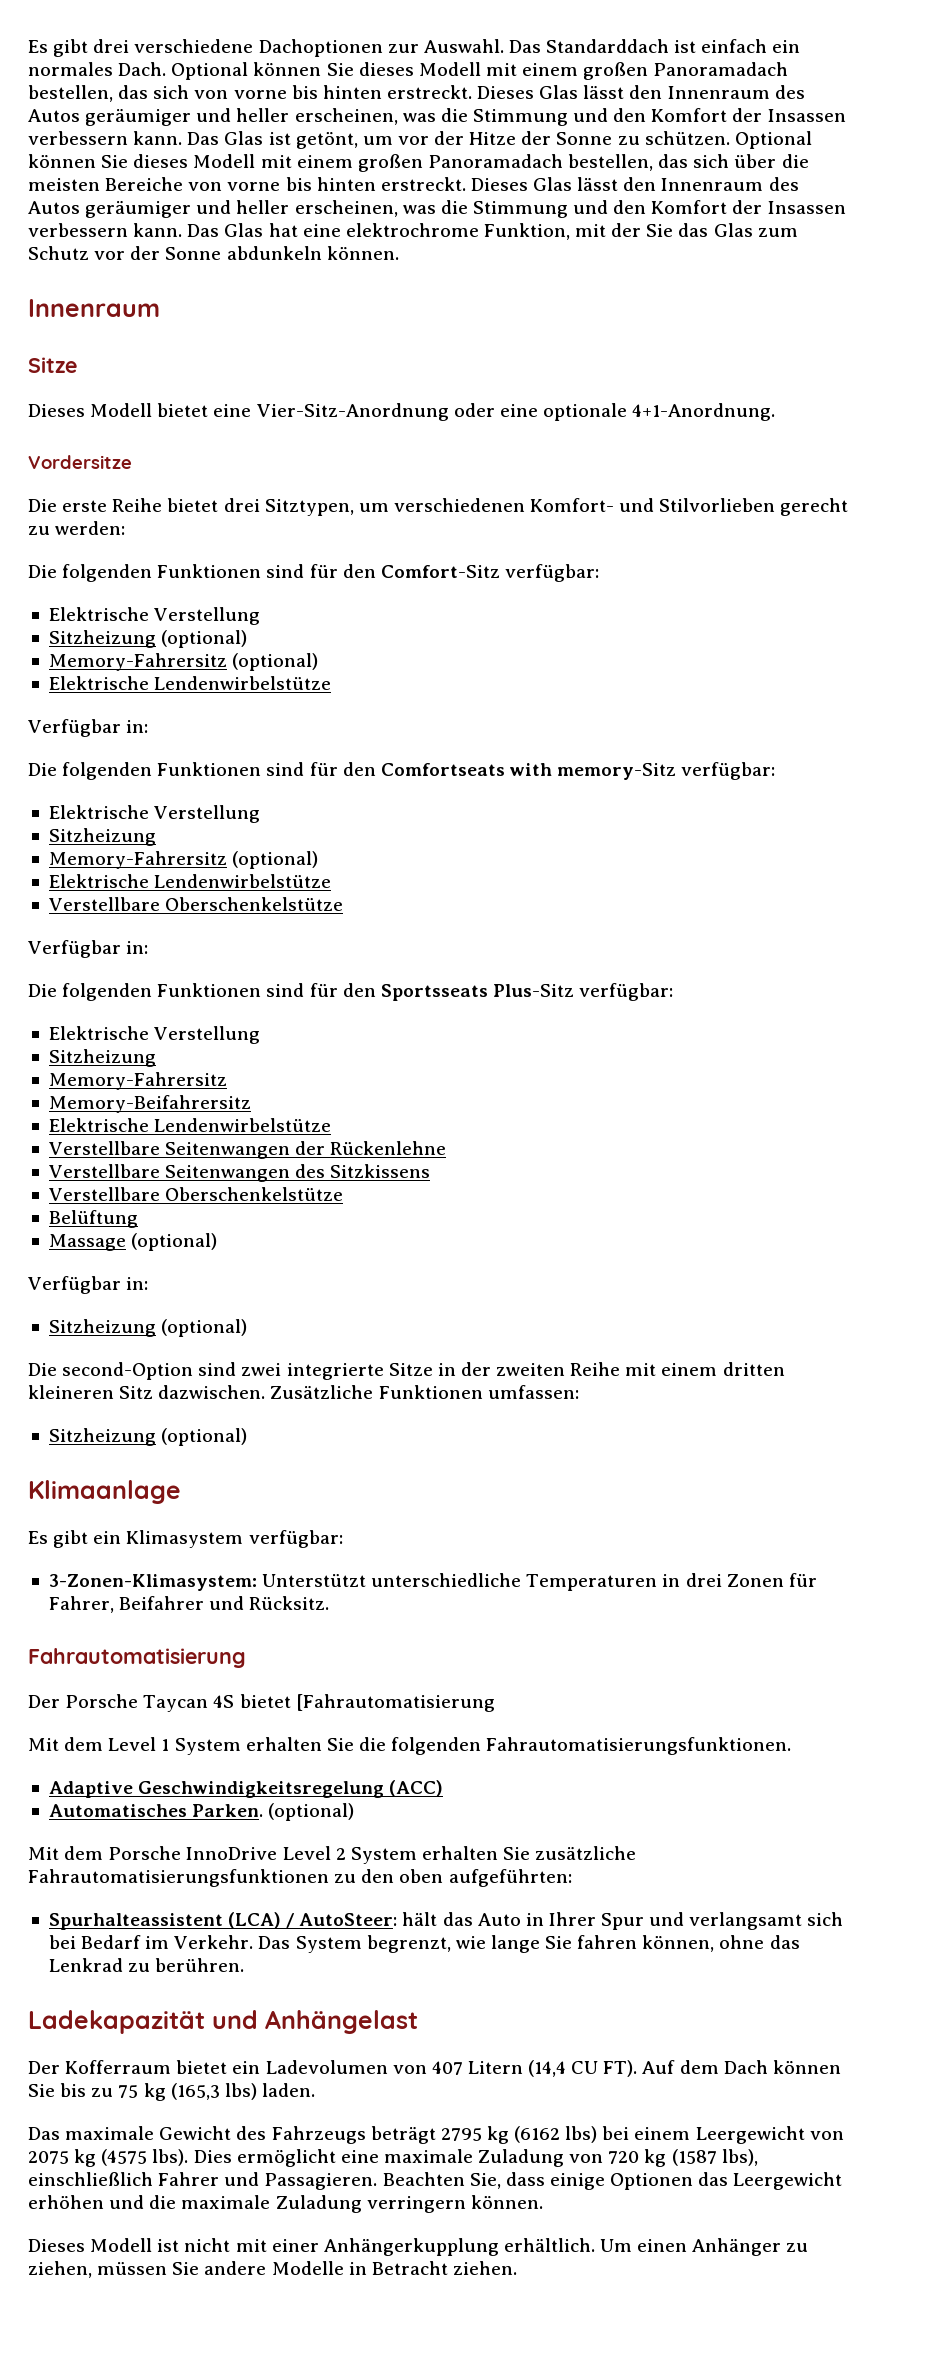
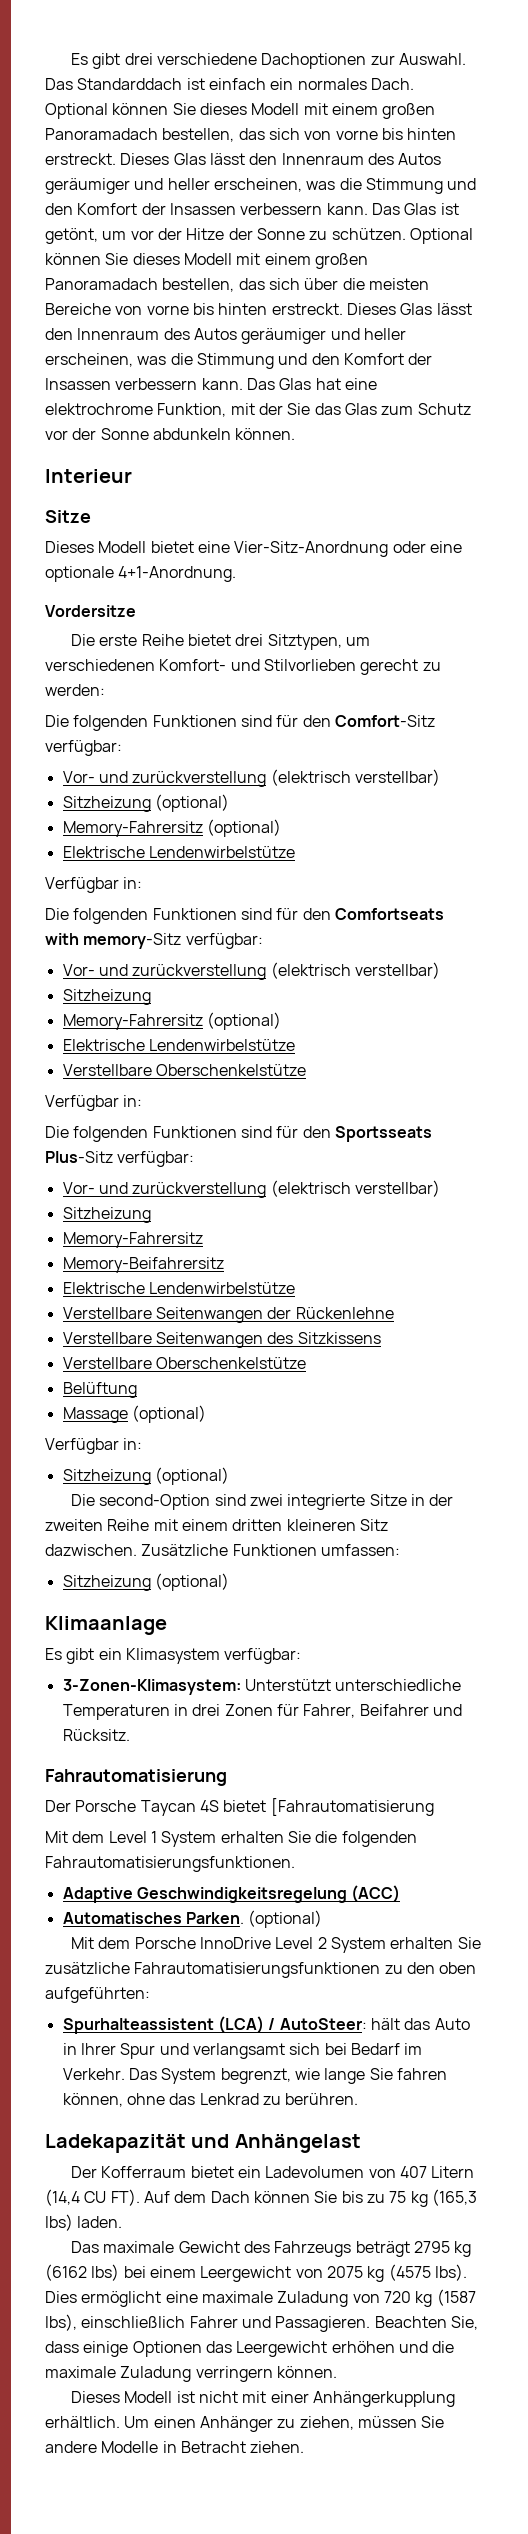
[28,299,160,317] Innenraum -> [45,469,132,483] Interieur
[48,607,261,625] Elektrische Verstellung -> [62,769,440,787] Vor- und zurückverstellung (elektrisch verstellbar)
[48,805,261,823] Elektrische Verstellung -> [62,962,440,980] Vor- und zurückverstellung (elektrisch verstellbar)
[48,1026,261,1044] Elektrische Verstellung -> [62,1180,440,1198] Vor- und zurückverstellung (elektrisch verstellbar)

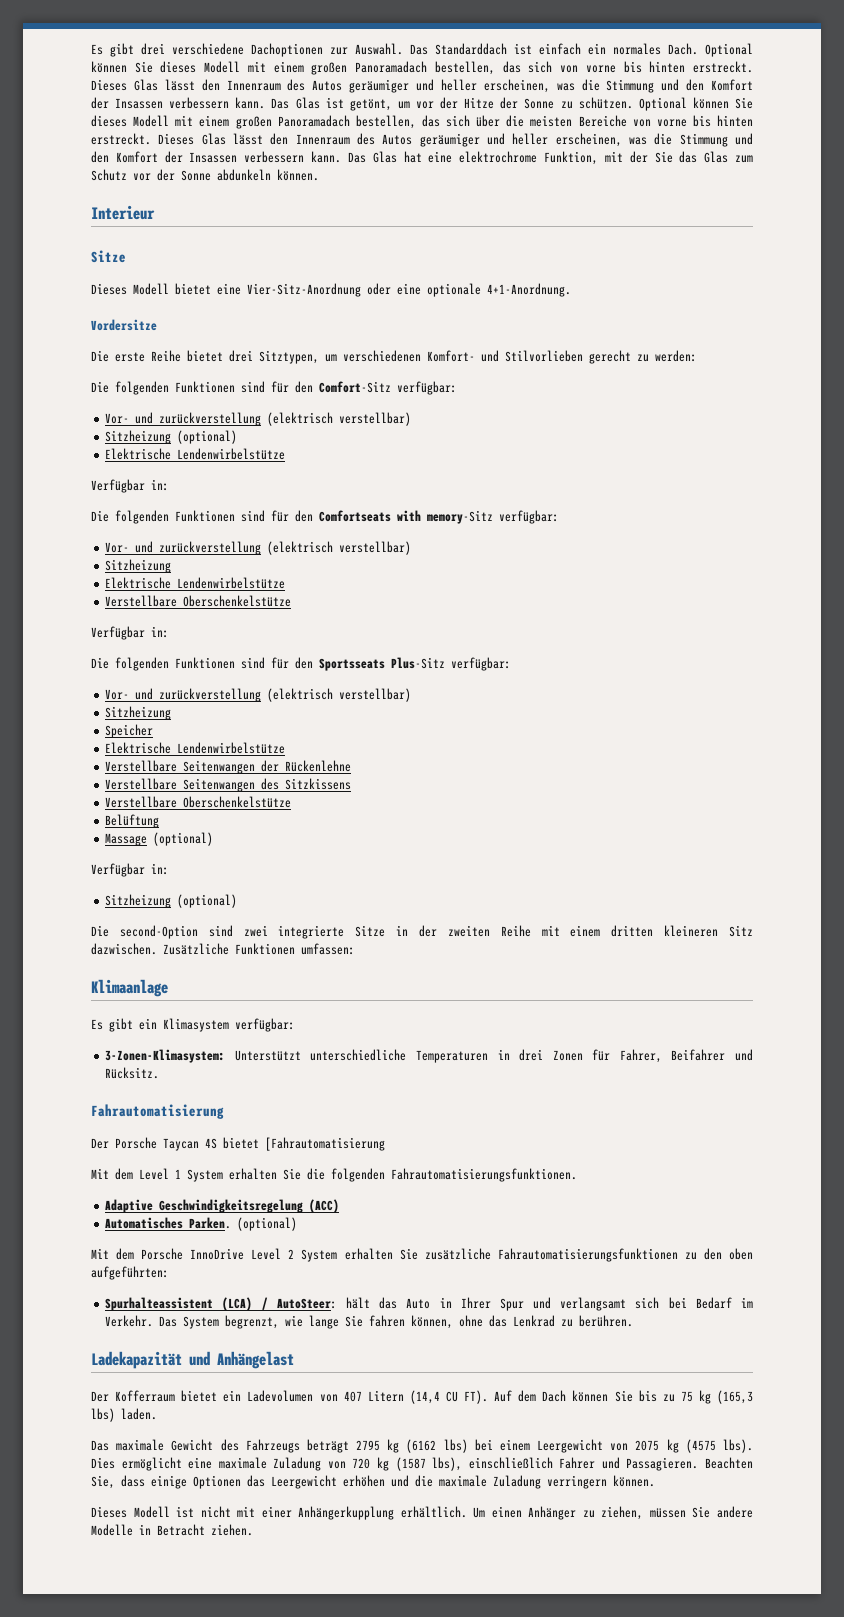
[62,819,281,837] // Memory-Fahrersitz (optional) -> (238, 437) none
[62,1012,281,1030] // Memory-Fahrersitz (optional) -> (172, 566) none
[62,1232,203,1248] [62,1257,224,1273] Memory-Fahrersitz // Memory-Beifahrersitz -> [105,724,154,738] Speicher
[62,1573,229,1591] // Sitzheizung (optional) -> (355, 949) none

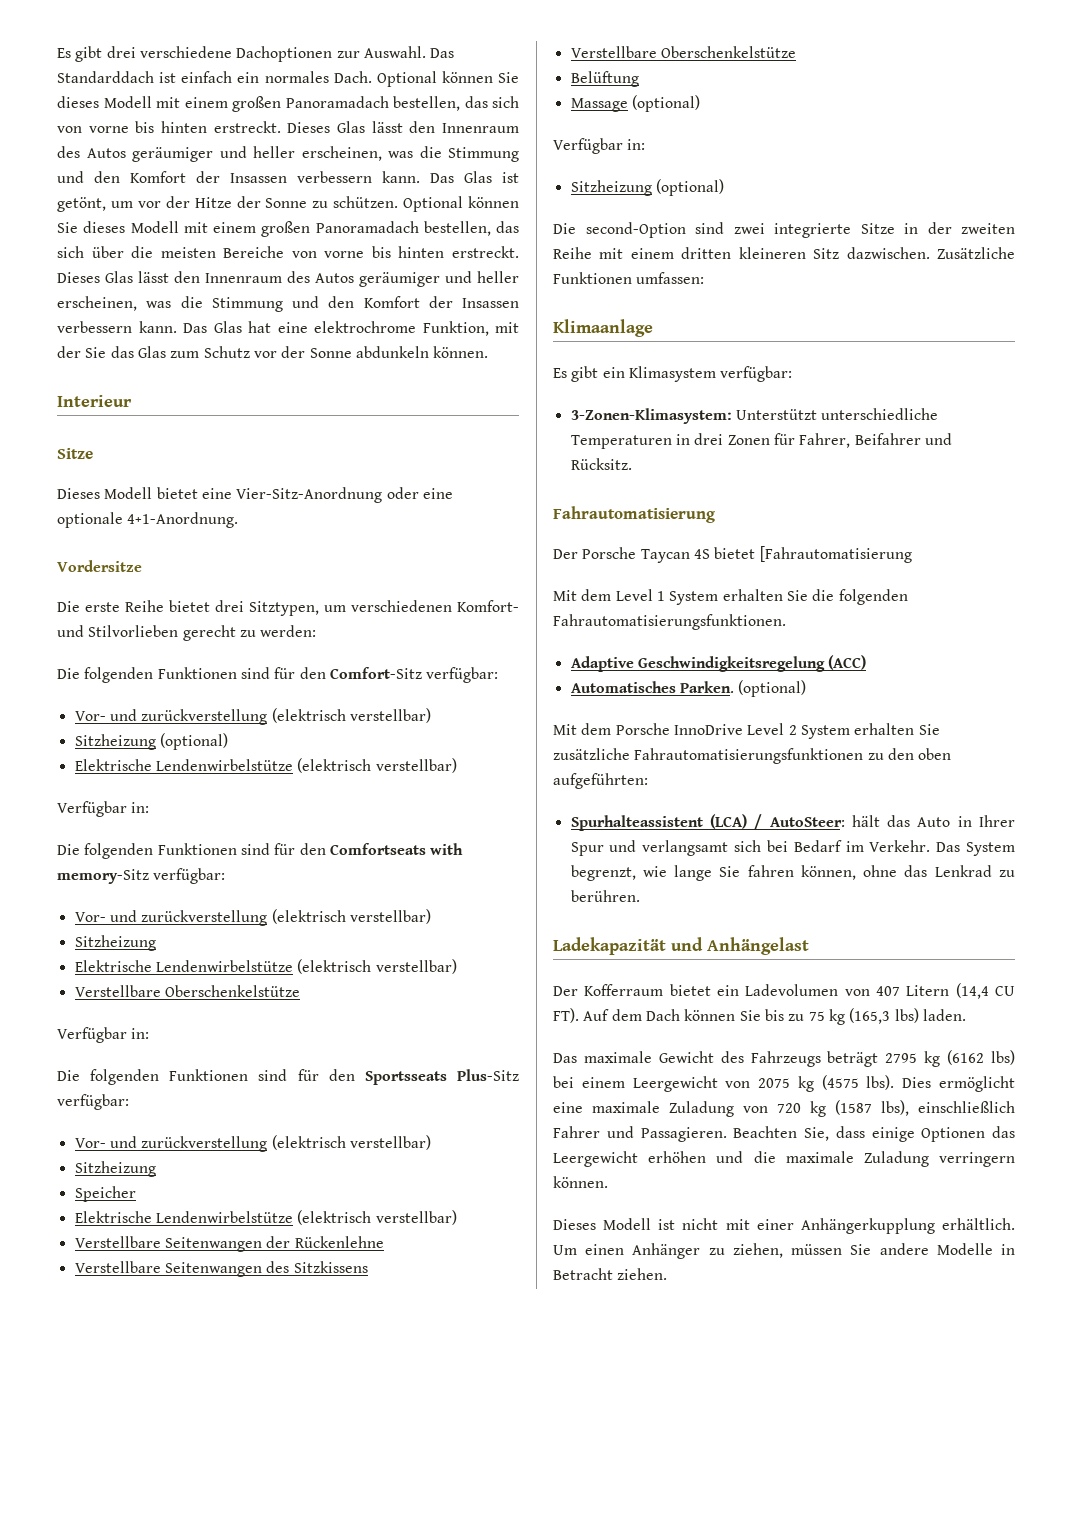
(286, 454) none -> [297,758,457,773] (elektrisch verstellbar)
(286, 583) none -> [297,959,457,974] (elektrisch verstellbar)
(286, 748) none -> [297,1210,457,1225] (elektrisch verstellbar)

